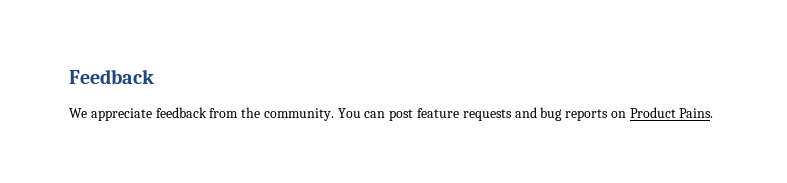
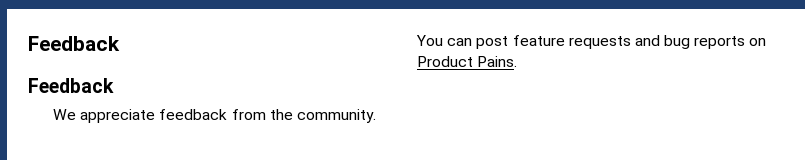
[69,69,154,84] Feedback -> [28,36,120,51] [28,78,114,93] Feedback // Feedback

